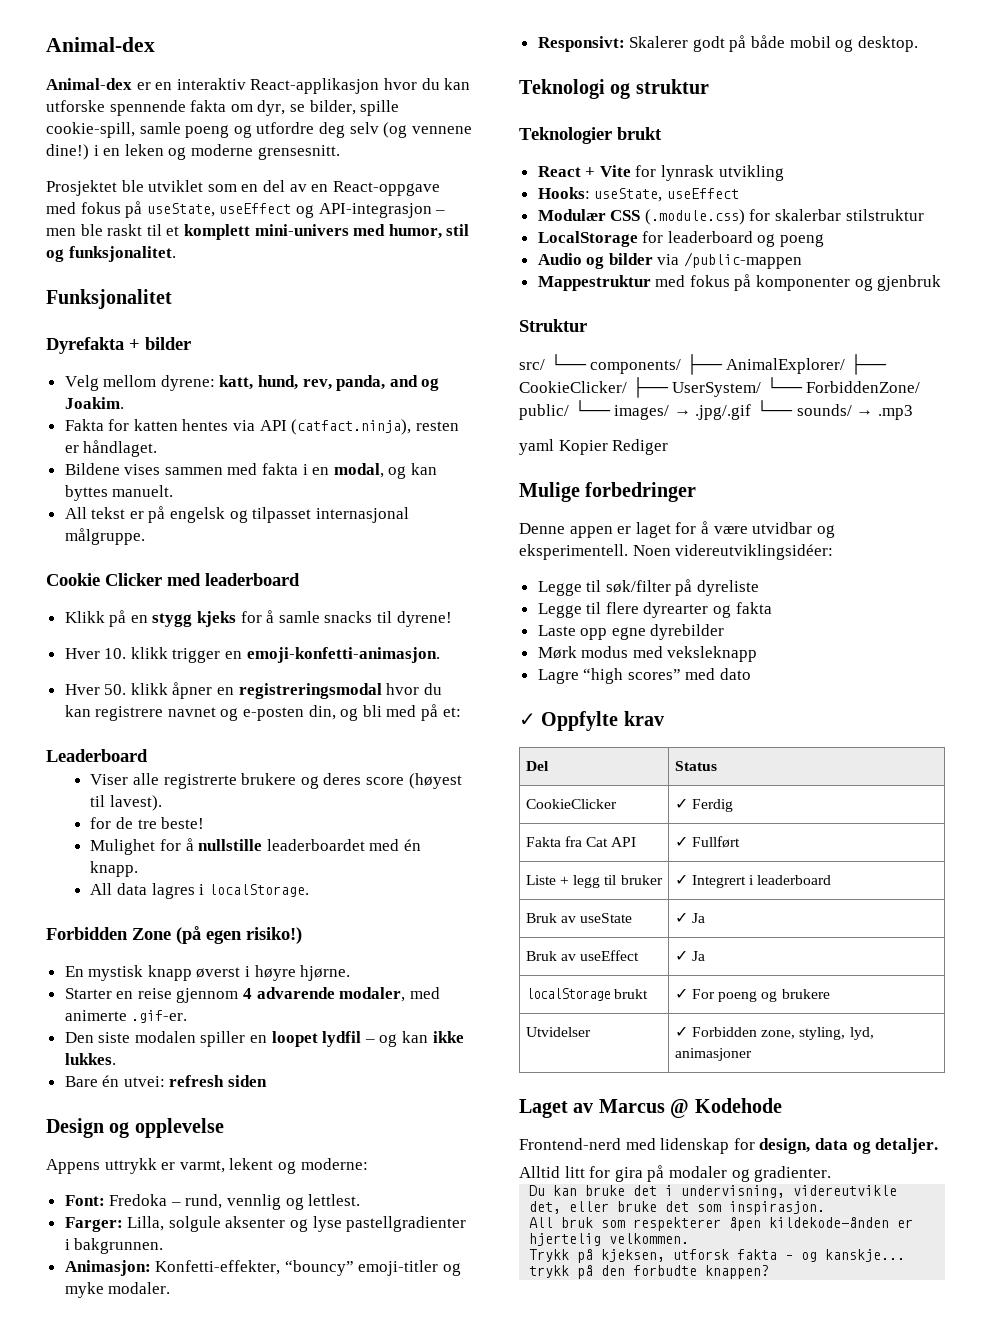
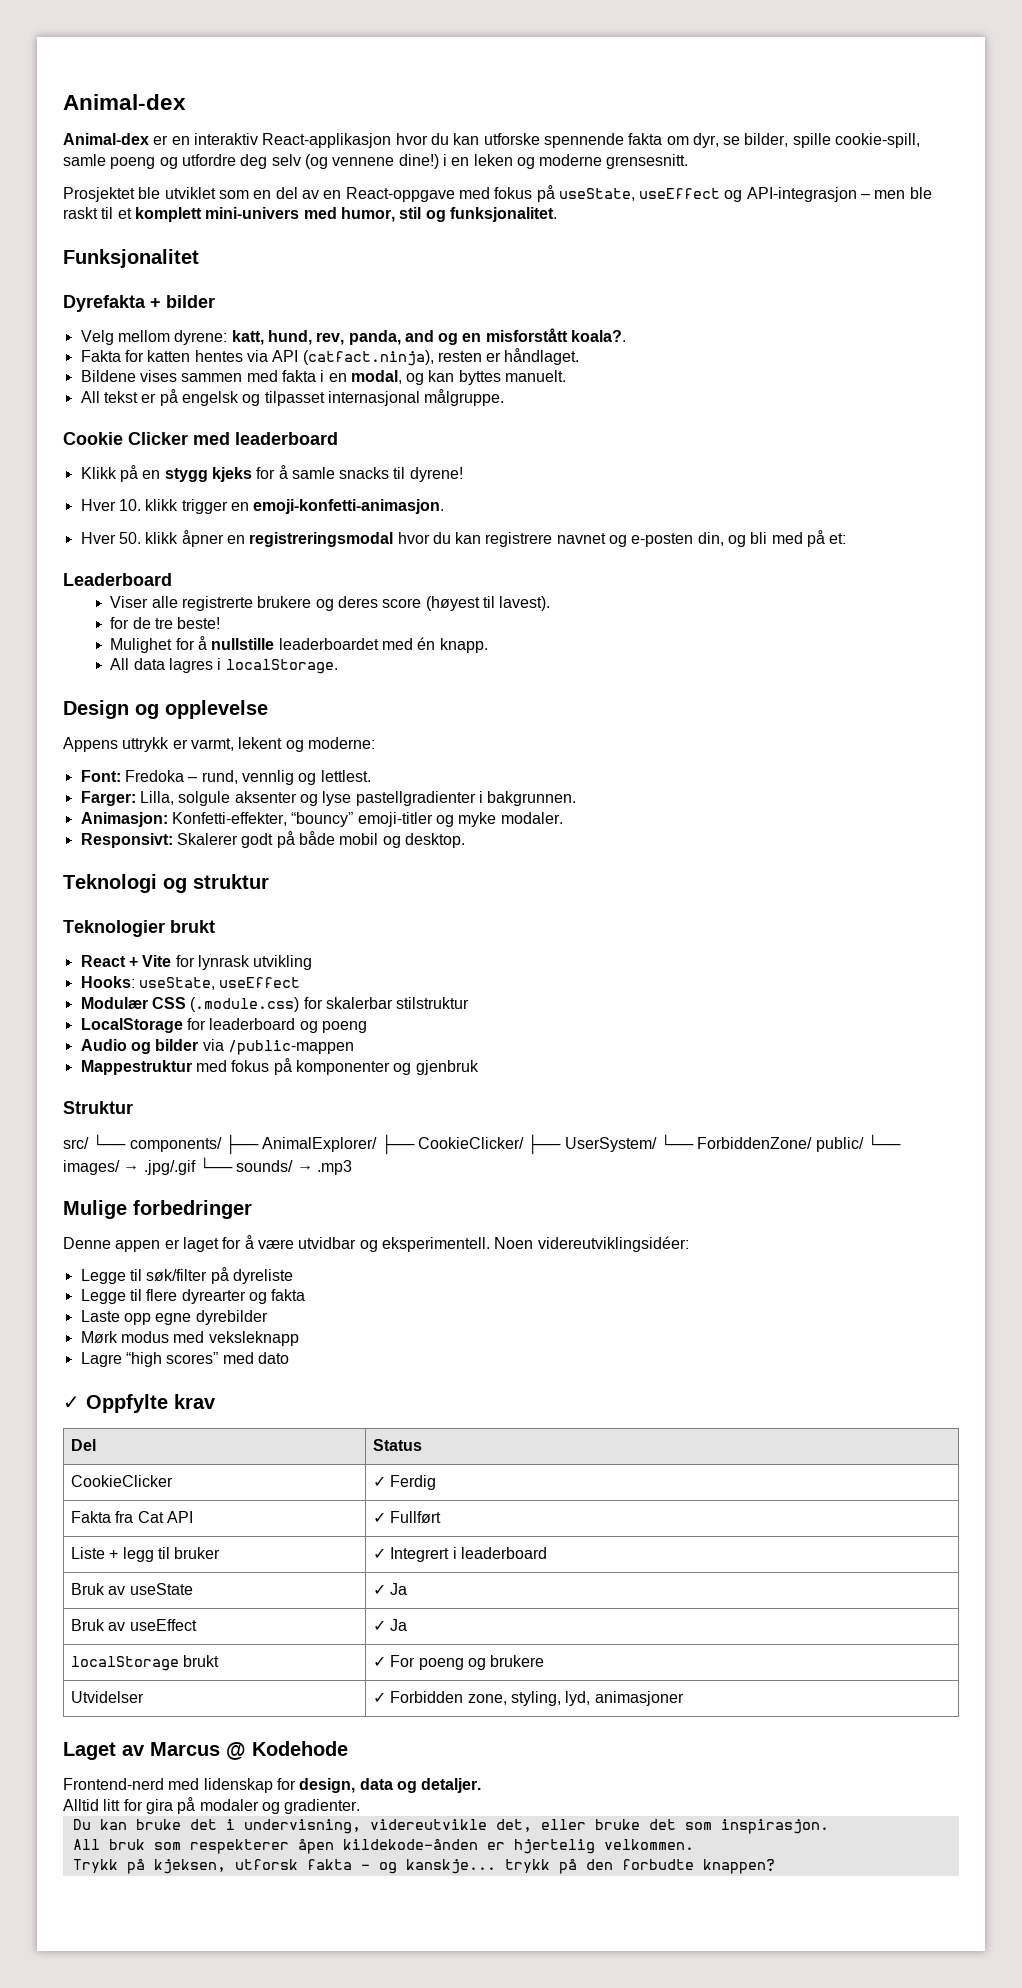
[64,397,124,409] Joakim. -> [462,328,627,342] en misforstått koala?.
[46,926,302,944] [64,965,351,981] [64,987,440,1003] [64,1010,188,1023] [64,1031,464,1047] [64,1053,116,1065] [64,1075,268,1087] // Forbidden Zone (på egen risiko!) // En mystisk knapp øverst i høyre hjørne. // Starter en reise gjennom 4 advarende modaler, med animerte .gif-er. // Den siste modalen spiller en loopet lydfil – og kan ikke lukkes. // Bare én utvei: refresh siden -> (338, 666) none
[519,439,669,455] // yaml Kopier Rediger -> (352, 1167) none

